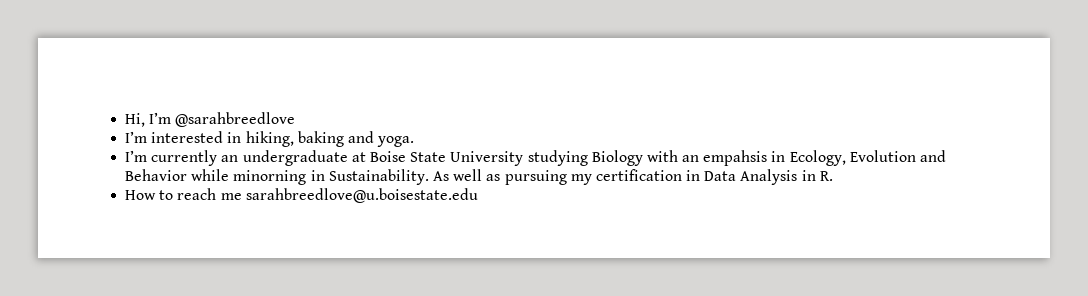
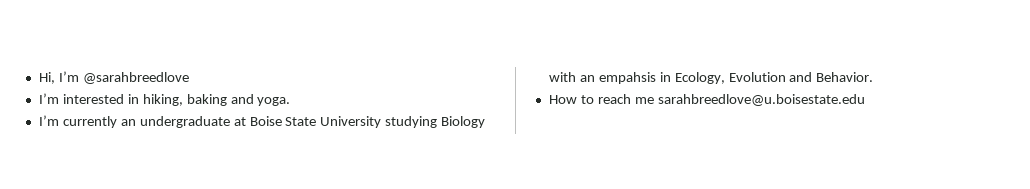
[125,169,833,185] Behavior while minorning in Sustainability. As well as pursuing my certification in Data Analysis in R. -> [816,72,874,82] Behavior.

